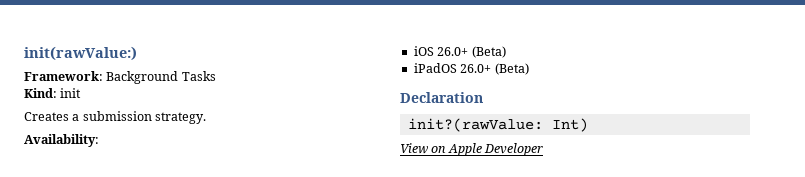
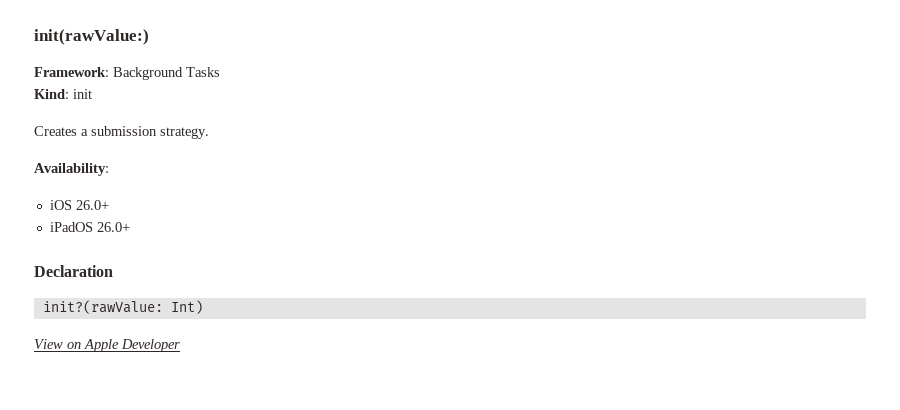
[471,46,506,58] (Beta) -> (109, 205) none
[494,63,529,75] (Beta) -> (130, 227) none

